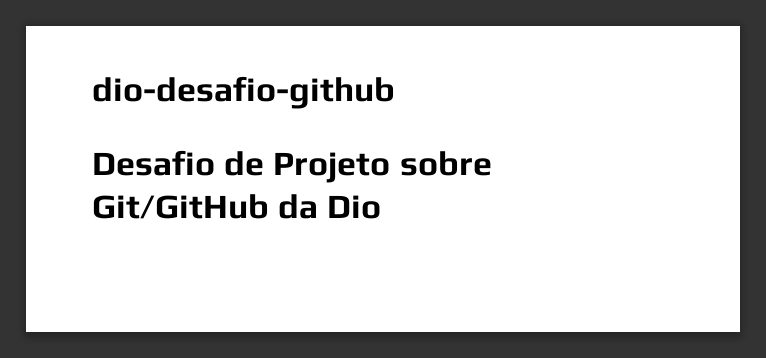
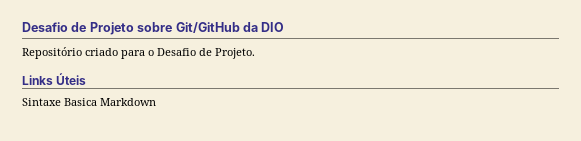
[92,76,395,109] dio-desafio-github // -> (22, 27) none
[327,195,382,219] Dio -> [261,22,285,32] [22,47,255,59] [22,73,87,85] [22,98,156,106] DIO // Repositório criado para o Desafio de Projeto. // Links Úteis // Sintaxe Basica Markdown

